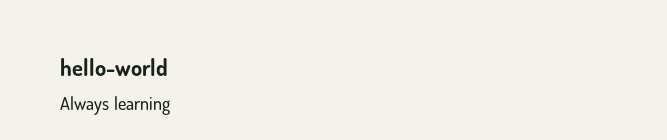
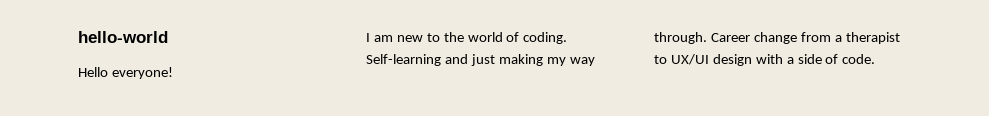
[60,96,170,115] Always learning -> [78,67,173,79] [366,32,568,44] [366,54,595,66] [654,32,900,44] [654,54,876,66] Hello everyone! // I am new to the world of coding. Self-learning and just making my way through. Career change from a therapist to UX/UI design with a side of code.

